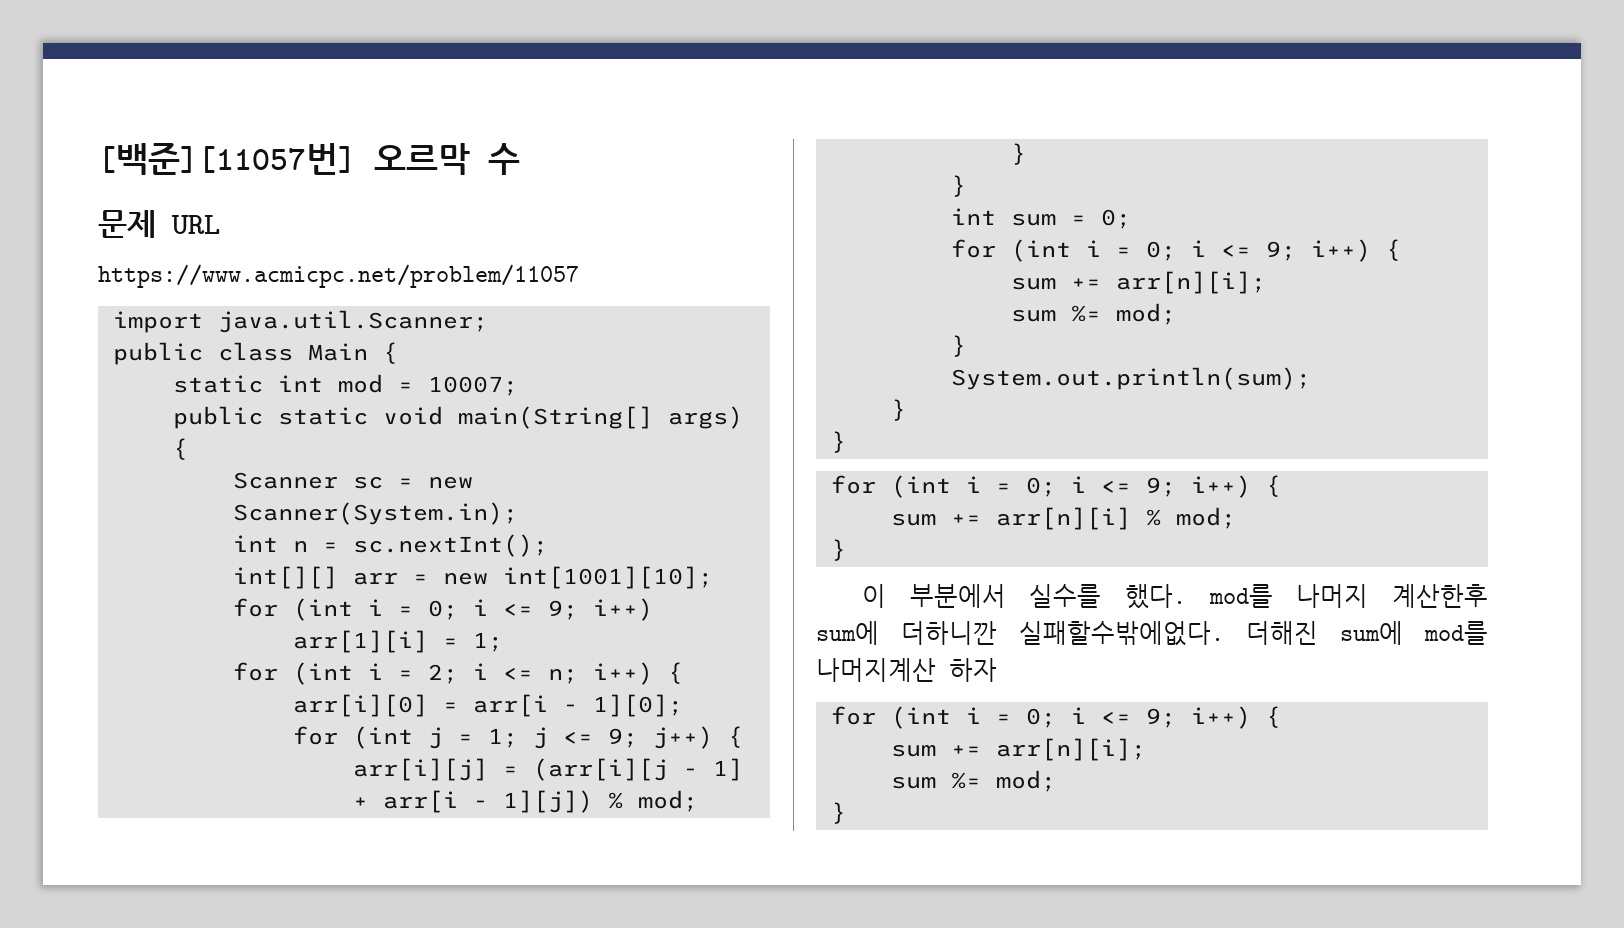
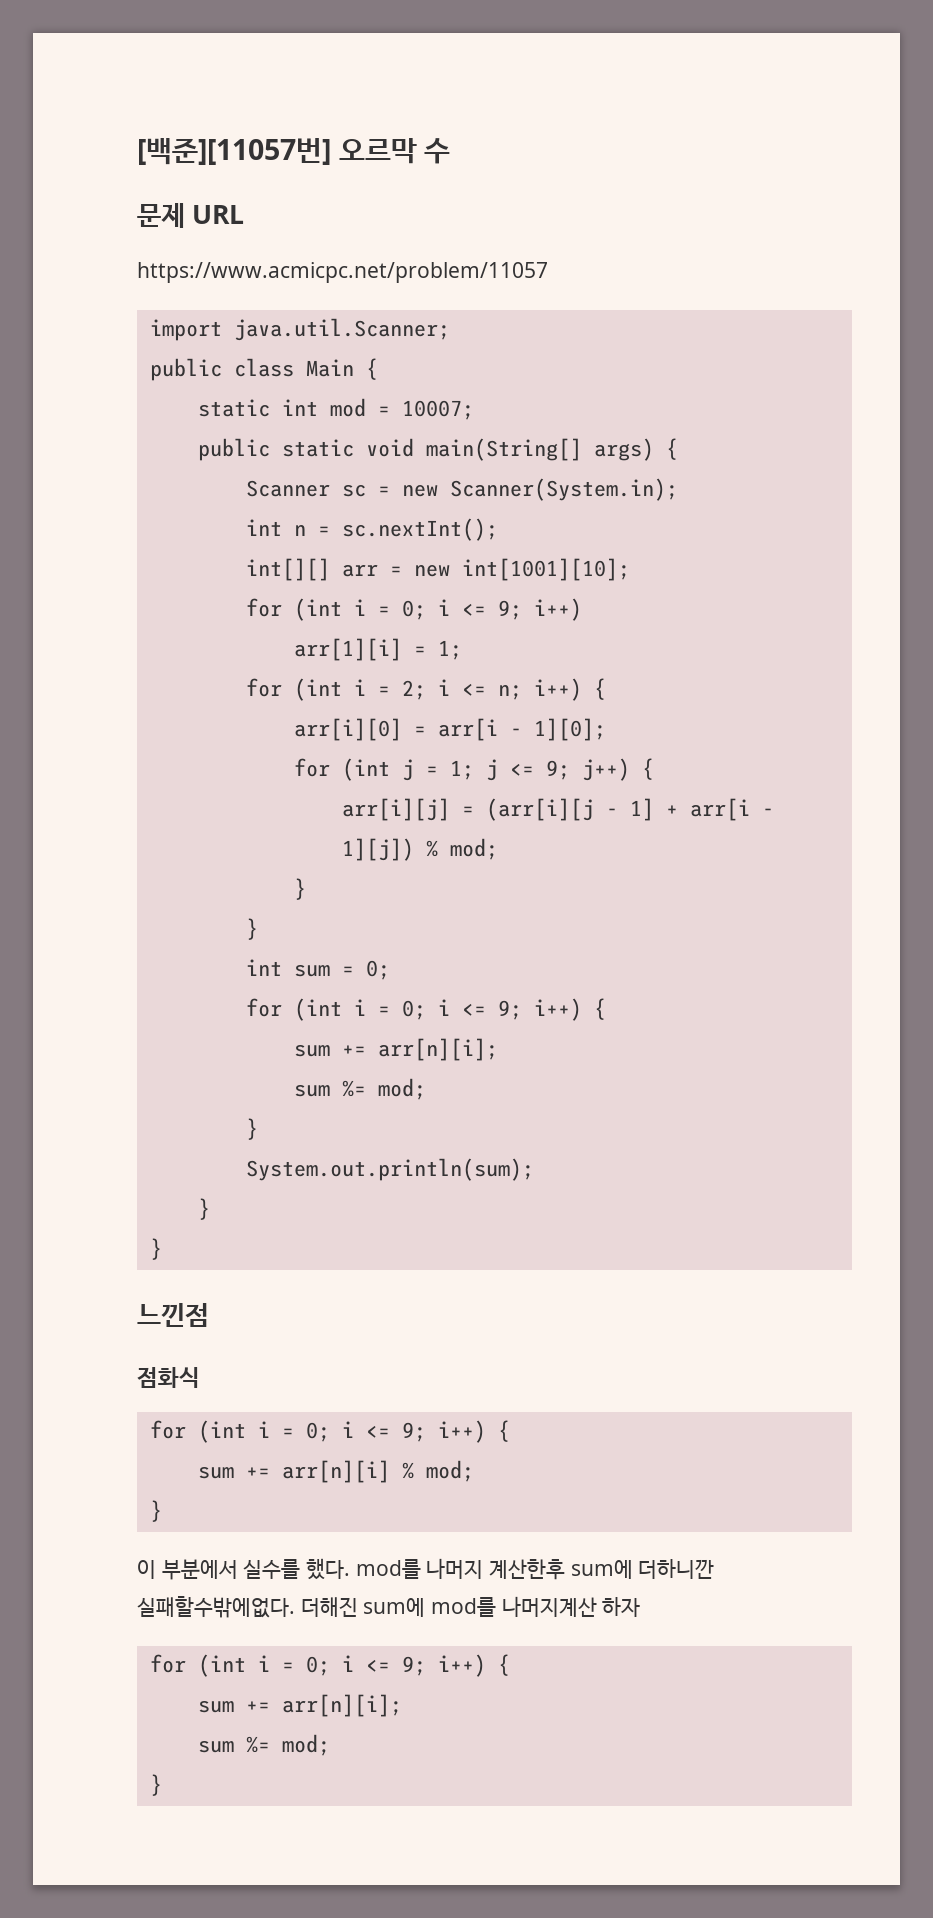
(846, 442) none -> [137,1303,209,1327] [137,1367,200,1388] // 느낀점 // 점화식

